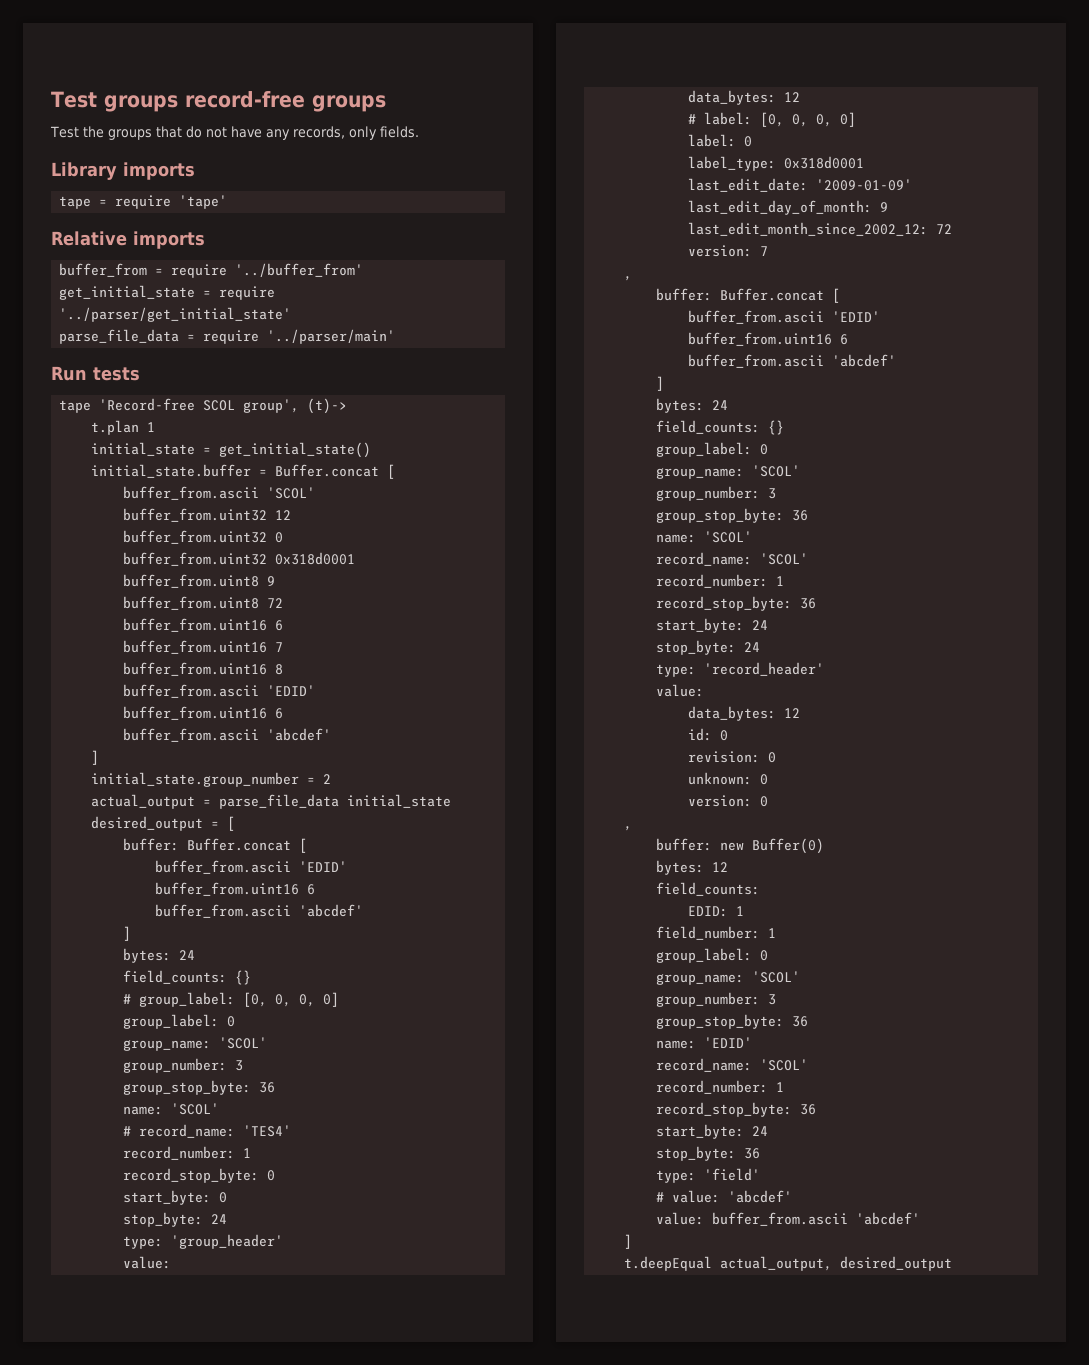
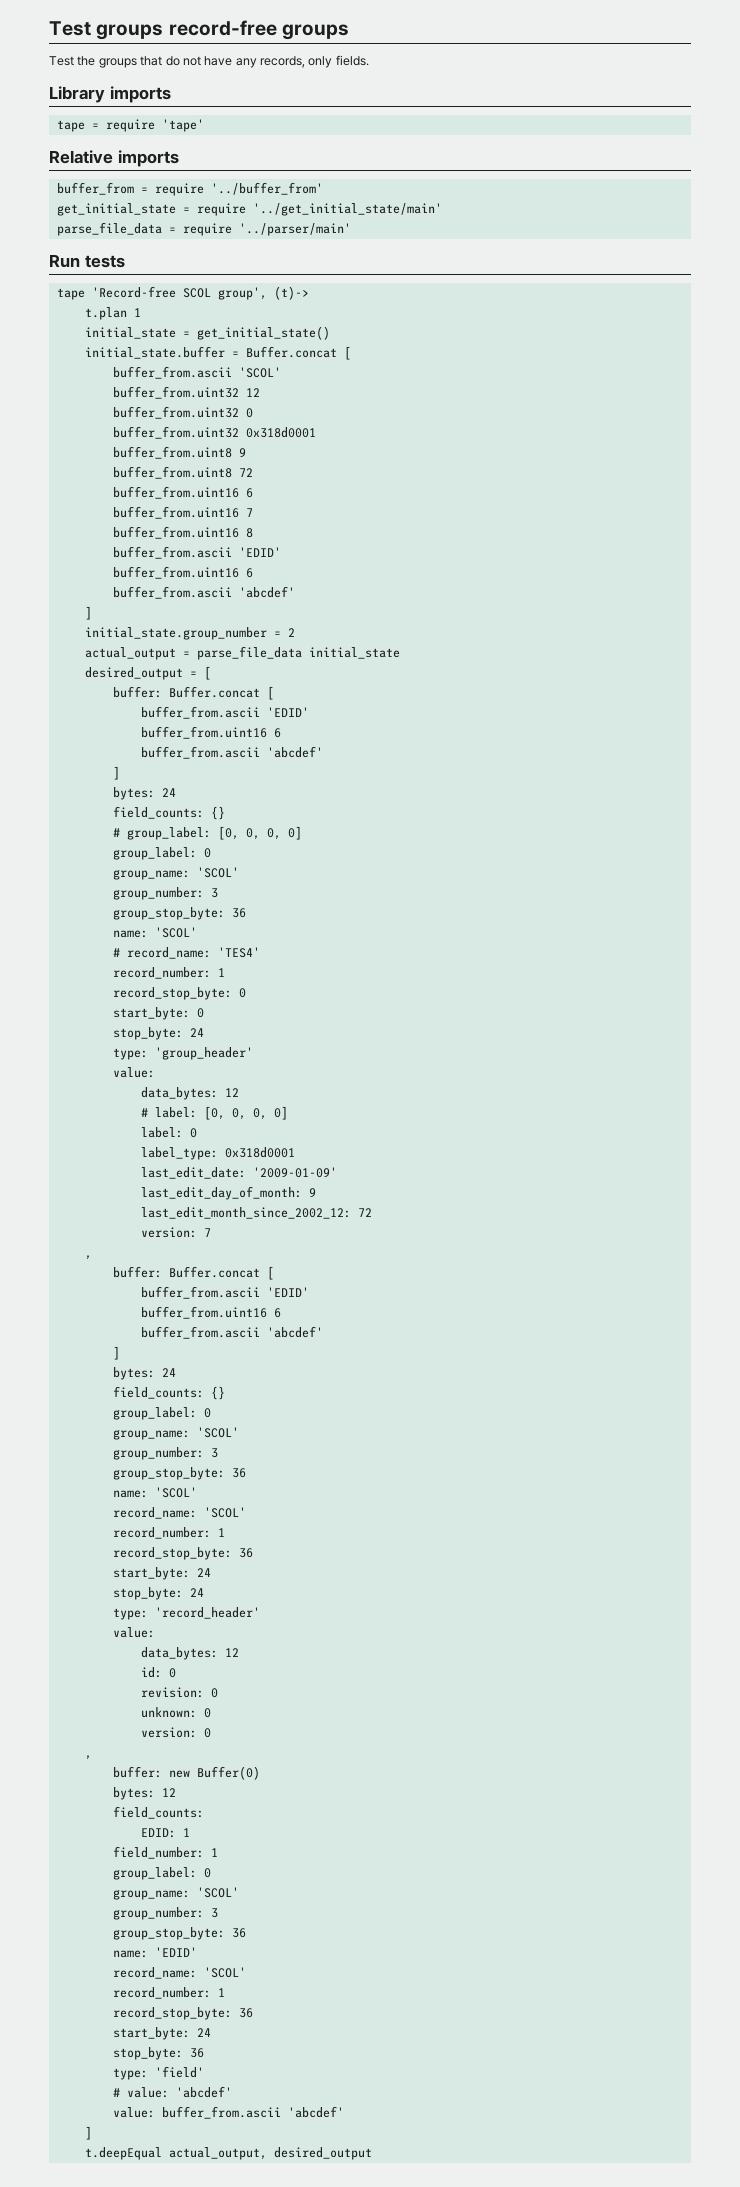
[59,307,292,322] '../parser/get_initial_state' -> [252,203,442,216] '../get_initial_state/main'

